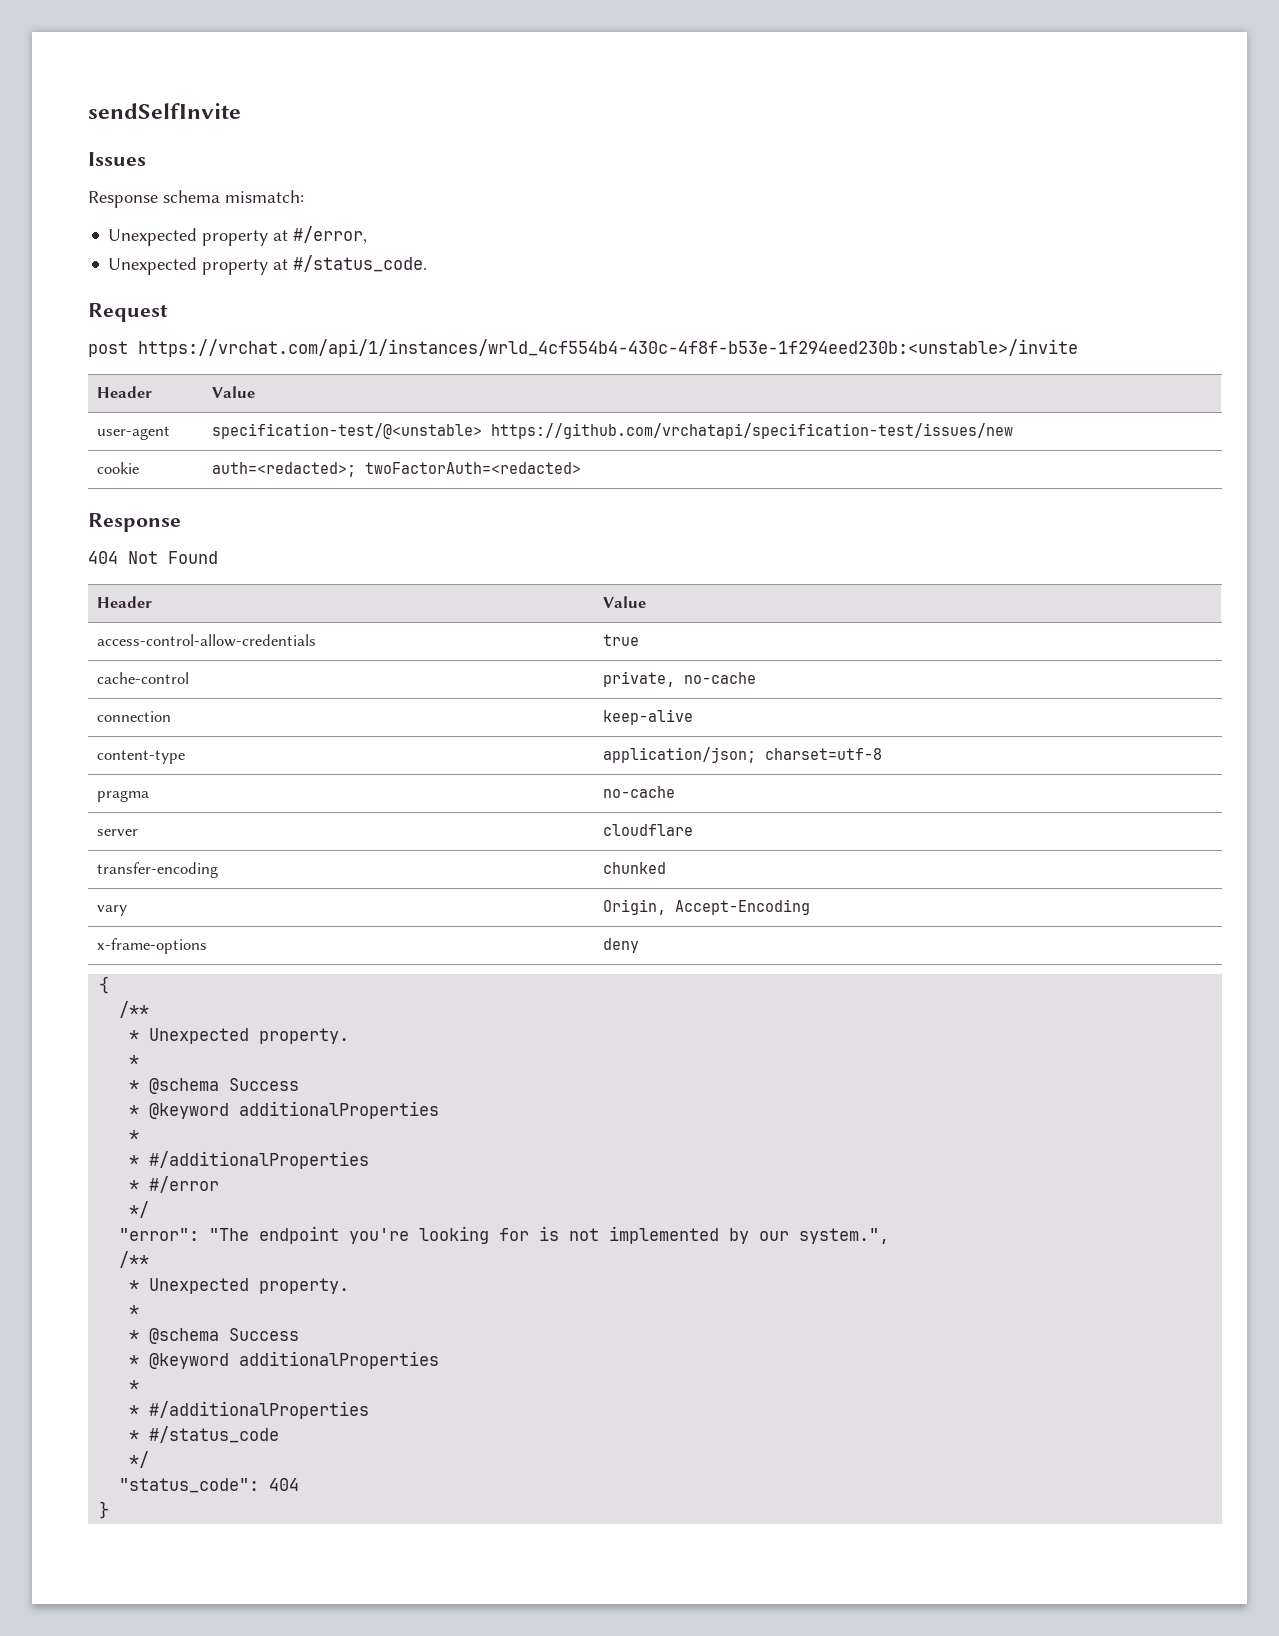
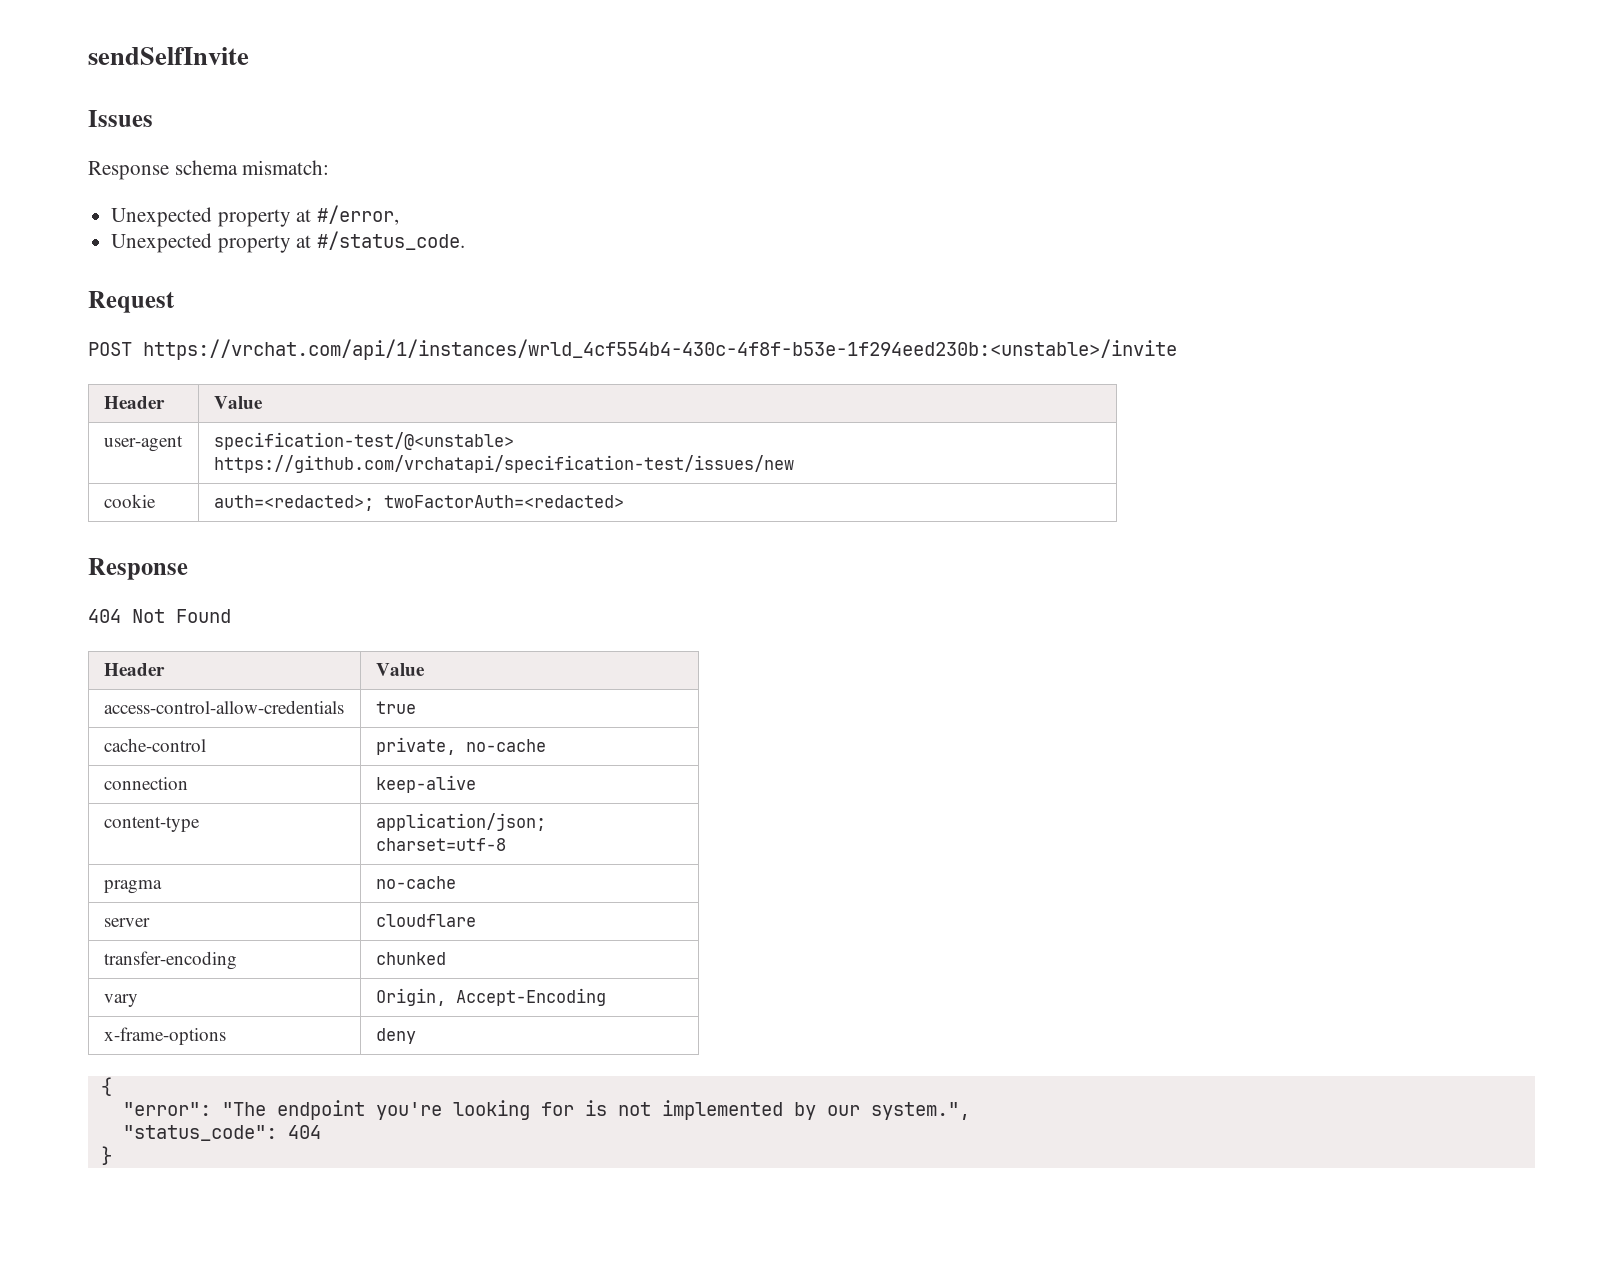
[88,341,128,357] post -> [88,342,132,356] POST
[119,1001,150,1018] [129,1028,350,1044] [129,1055,140,1066] [129,1078,300,1094] [129,1101,440,1119] [129,1130,140,1141] [129,1151,370,1169] [129,1176,220,1193] [129,1201,150,1218] // /** // * Unexpected property. // * // * @schema Success // * @keyword additionalProperties // * // * #/additionalProperties // * #/error // */ -> (112, 1086) none
[119,1251,150,1268] [129,1278,350,1294] [129,1305,140,1316] [129,1328,300,1344] [129,1351,440,1369] [129,1380,140,1391] [129,1401,370,1419] [129,1426,280,1443] [129,1451,150,1468] // /** // * Unexpected property. // * // * @schema Success // * @keyword additionalProperties // * // * #/additionalProperties // * #/status_code // */ -> (970, 1111) none

